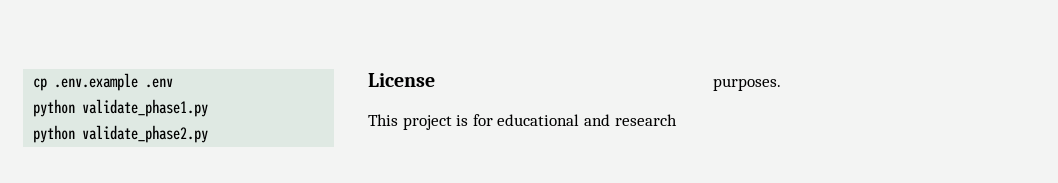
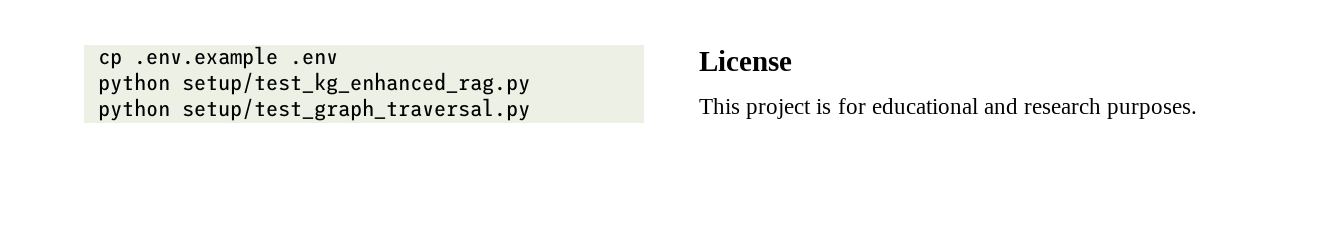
[82,99,209,117] [33,125,209,143] validate_phase1.py // python validate_phase2.py -> [181,72,530,95] [97,98,530,121] setup/test_kg_enhanced_rag.py // python setup/test_graph_traversal.py

